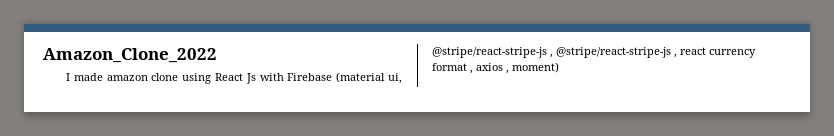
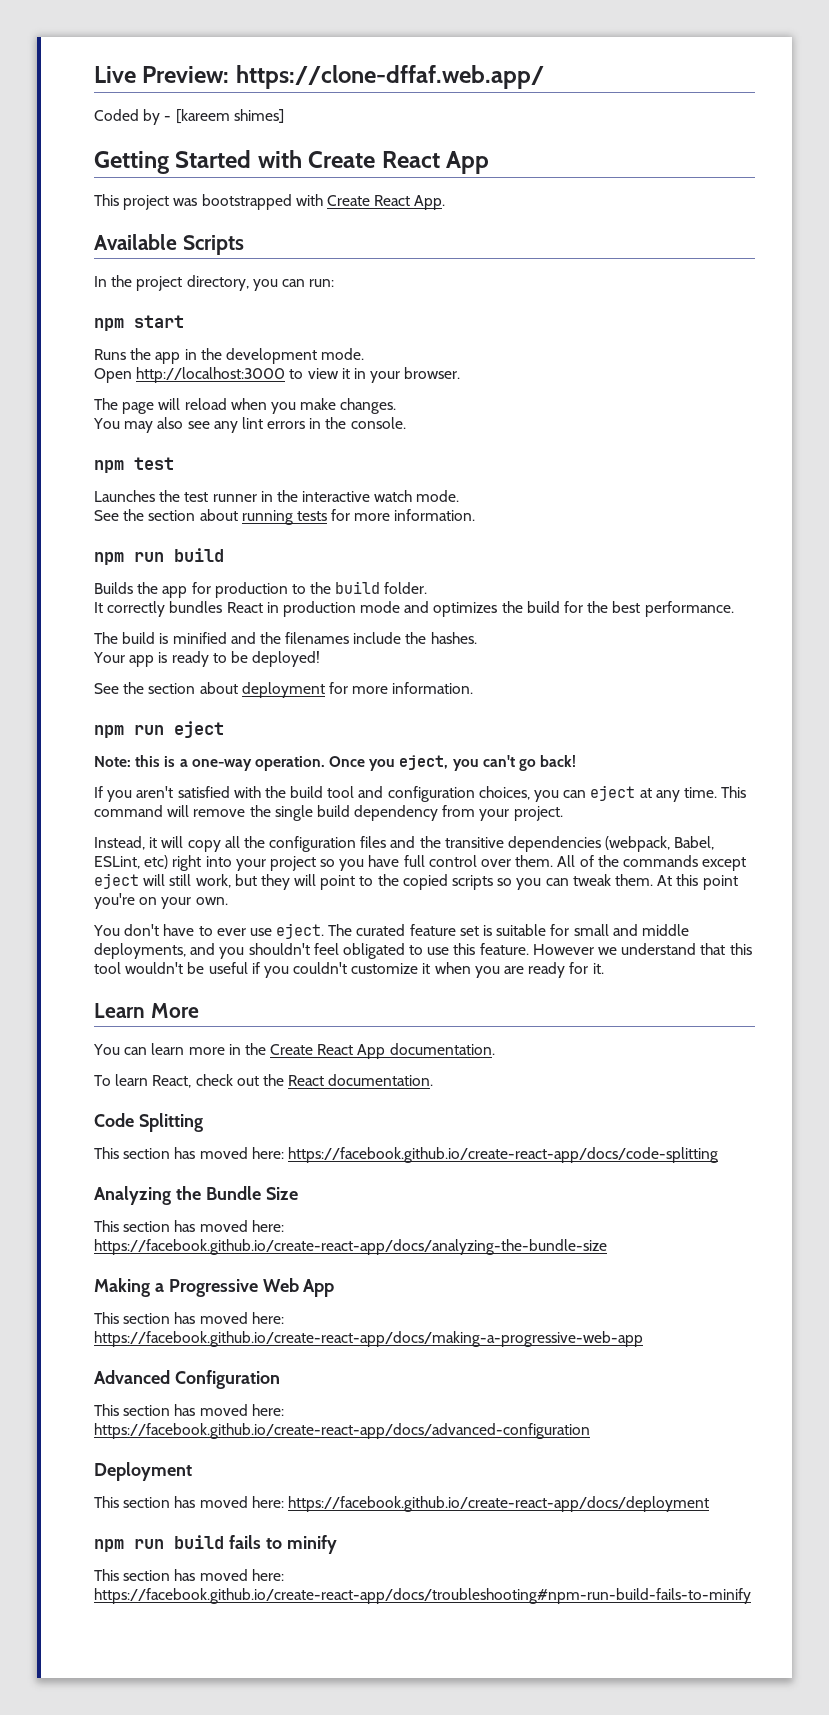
[43,48,217,63] [66,72,402,84] [432,47,756,58] [432,62,559,74] Amazon_Clone_2022 // I made amazon clone using React Js with Firebase (material ui, @stripe/react-stripe-js , @stripe/react-stripe-js , react currency format , axios , moment) -> [94,65,544,89] [94,109,284,125] [94,150,490,174] [94,194,446,210] [94,234,244,255] [94,275,335,291] [94,315,184,331] [94,348,365,364] [94,367,461,383] [94,398,397,414] [93,417,406,433] [94,457,174,473] [94,490,460,502] [94,509,476,525] [94,548,224,565] [94,581,428,598] [94,601,734,617] [94,632,477,644] [93,651,321,667] [94,682,474,698] [94,721,224,738] [94,755,577,771] [94,785,747,802] [94,805,563,821] [94,836,715,852] [94,855,747,871] [94,873,738,890] [94,893,228,909] [93,923,689,939] [94,943,752,959] [94,962,604,978] [94,1003,199,1018] [93,1043,495,1059] [94,1074,434,1088] [94,1113,203,1132] [94,1147,718,1163] [94,1186,298,1205] [94,1220,284,1232] [94,1239,607,1255] [94,1278,335,1297] [94,1312,284,1324] [94,1331,643,1347] [94,1370,280,1389] [94,1404,284,1416] [94,1423,590,1439] [94,1462,192,1481] [94,1496,709,1512] [94,1535,337,1554] [94,1569,284,1581] [94,1588,751,1604] Live Preview: https://clone-dffaf.web.app/ // Coded by - [kareem shimes] // Getting Started with Create React App // This project was bootstrapped with Create React App. // Available Scripts // In the project directory, you can run: // npm start // Runs the app in the development mode. // Open http://localhost:3000 to view it in your browser. // The page will reload when you make changes. // You may also see any lint errors in the console. // npm test // Launches the test runner in the interactive watch mode. // See the section about running tests for more information. // npm run build // Builds the app for production to the build folder. // It correctly bundles React in production mode and optimizes the build for the best performance. // The build is minified and the filenames include the hashes. // Your app is ready to be deployed! // See the section about deployment for more information. // npm run eject // Note: this is a one-way operation. Once you eject, you can't go back! // If you aren't satisfied with the build tool and configuration choices, you can eject at any time. This command will remove the single build dependency from your project. // Instead, it will copy all the configuration files and the transitive dependencies (webpack, Babel, ESLint, etc) right into your project so you have full control over them. All of the commands except eject will still work, but they will point to the copied scripts so you can tweak them. At this point you're on your own. // You don't have to ever use eject. The curated feature set is suitable for small and middle deployments, and you shouldn't feel obligated to use this feature. However we understand that this tool wouldn't be useful if you couldn't customize it when you are ready for it. // Learn More // You can learn more in the Create React App documentation. // To learn React, check out the React documentation. // Code Splitting // This section has moved here: https://facebook.github.io/create-react-app/docs/code-splitting // Analyzing the Bundle Size // This section has moved here: https://facebook.github.io/create-react-app/docs/analyzing-the-bundle-size // Making a Progressive Web App // This section has moved here: https://facebook.github.io/create-react-app/docs/making-a-progressive-web-app // Advanced Configuration // This section has moved here: https://facebook.github.io/create-react-app/docs/advanced-configuration // Deployment // This section has moved here: https://facebook.github.io/create-react-app/docs/deployment // npm run build fails to minify // This section has moved here: https://facebook.github.io/create-react-app/docs/troubleshooting#npm-run-build-fails-to-minify

